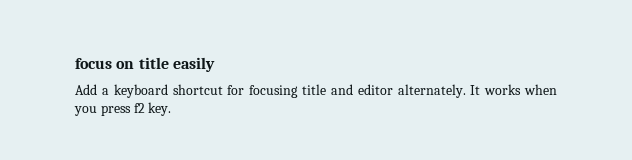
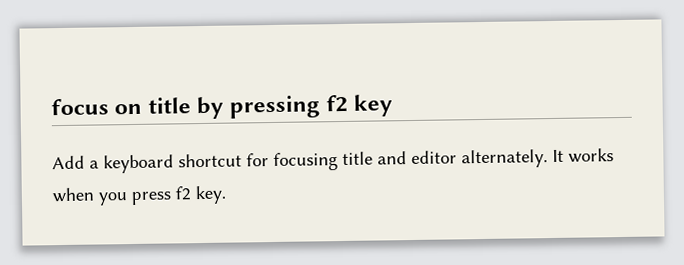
[172,57,215,72] easily -> [196,94,394,120] by pressing f2 key

